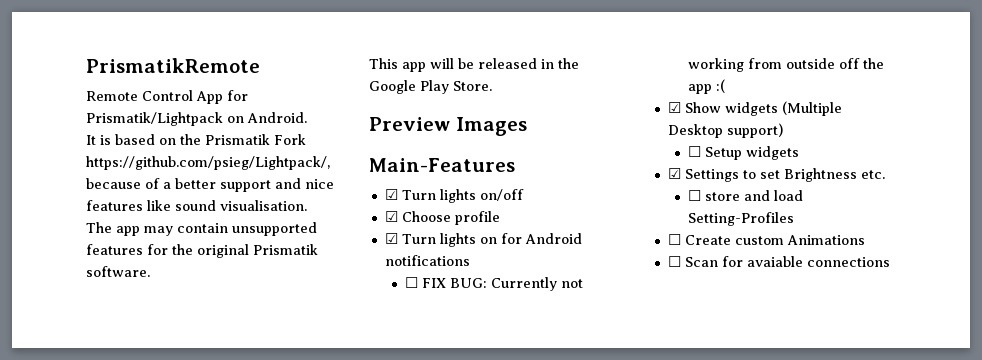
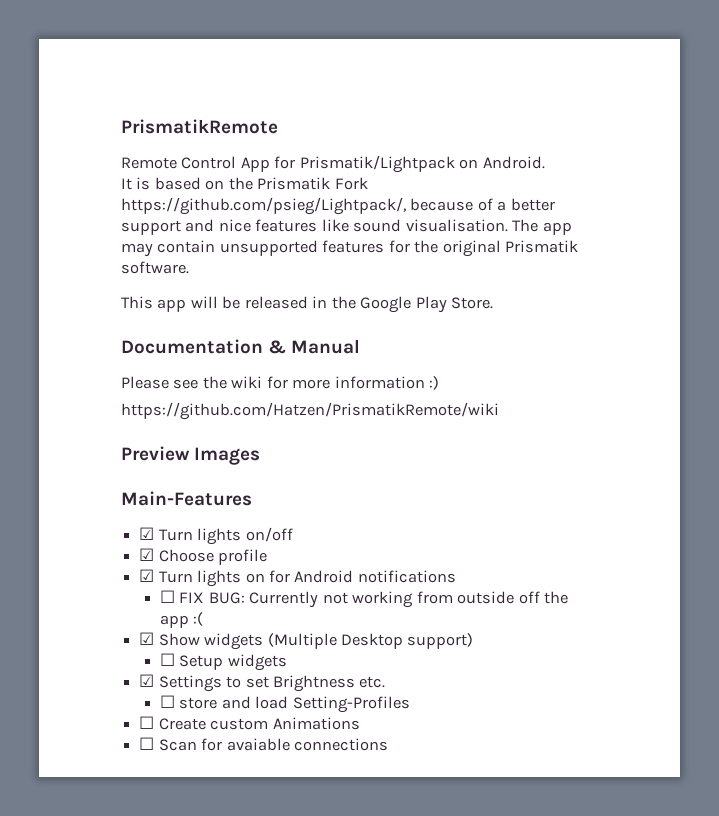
(492, 86) none -> [121,339,361,354] [121,376,440,390] [121,402,499,420] // Documentation & Manual // Please see the wiki for more information :) // https://github.com/Hatzen/PrismatikRemote/wiki

